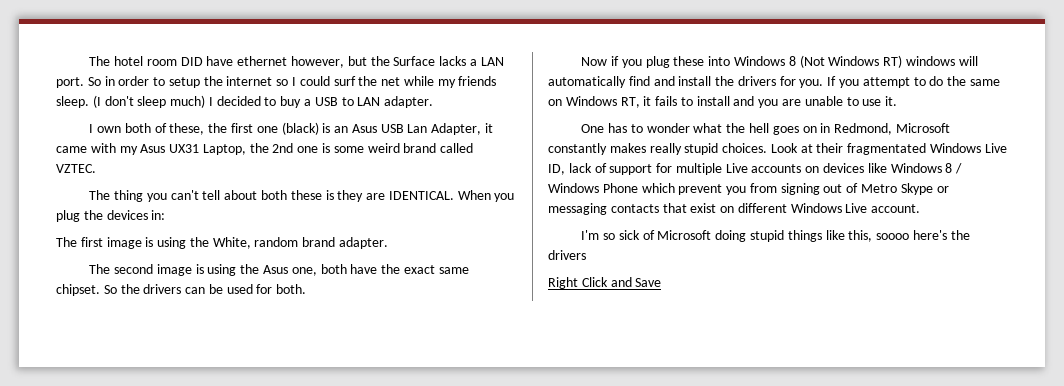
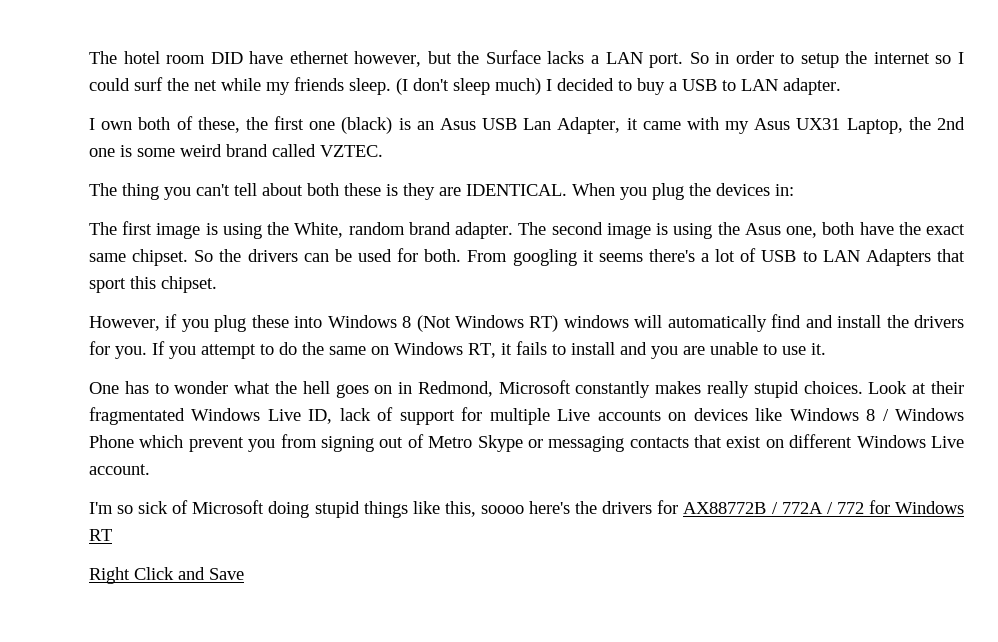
(389, 243) // -> (514, 230) none
[581,57,608,66] // Now -> [467,248,965,266] [89,276,217,293] [89,316,160,331] From googling it seems there's a lot of USB to LAN Adapters that sport this chipset. // However,
(586, 255) none -> [657,500,964,514] [89,529,112,541] for AX88772B / 772A / 772 for Windows RT

